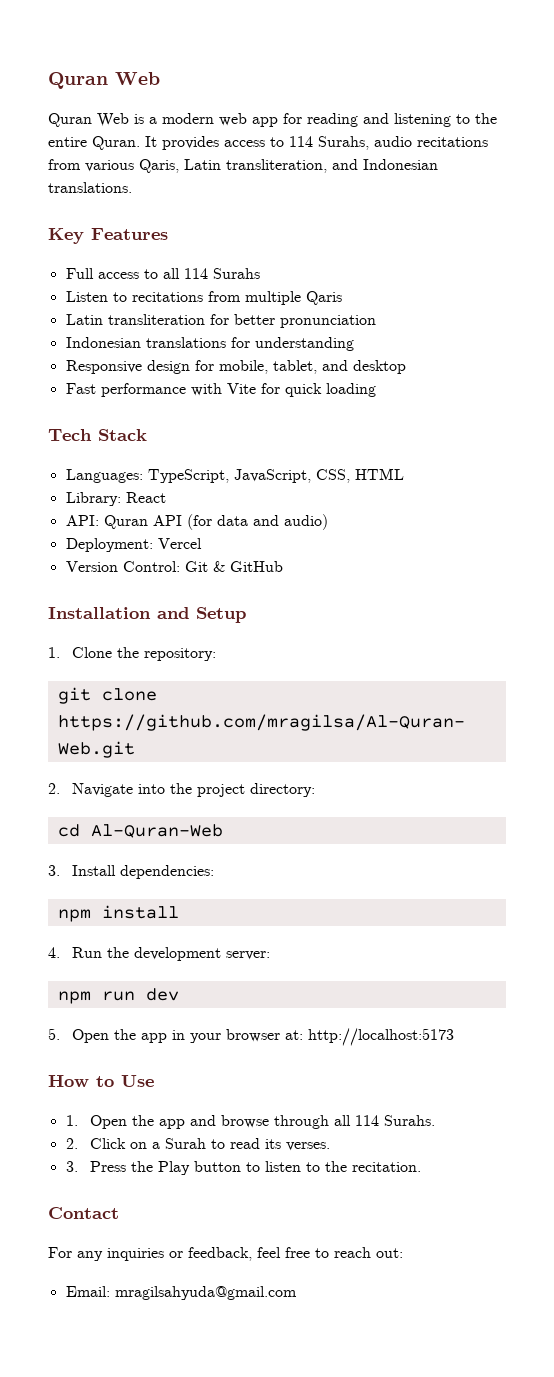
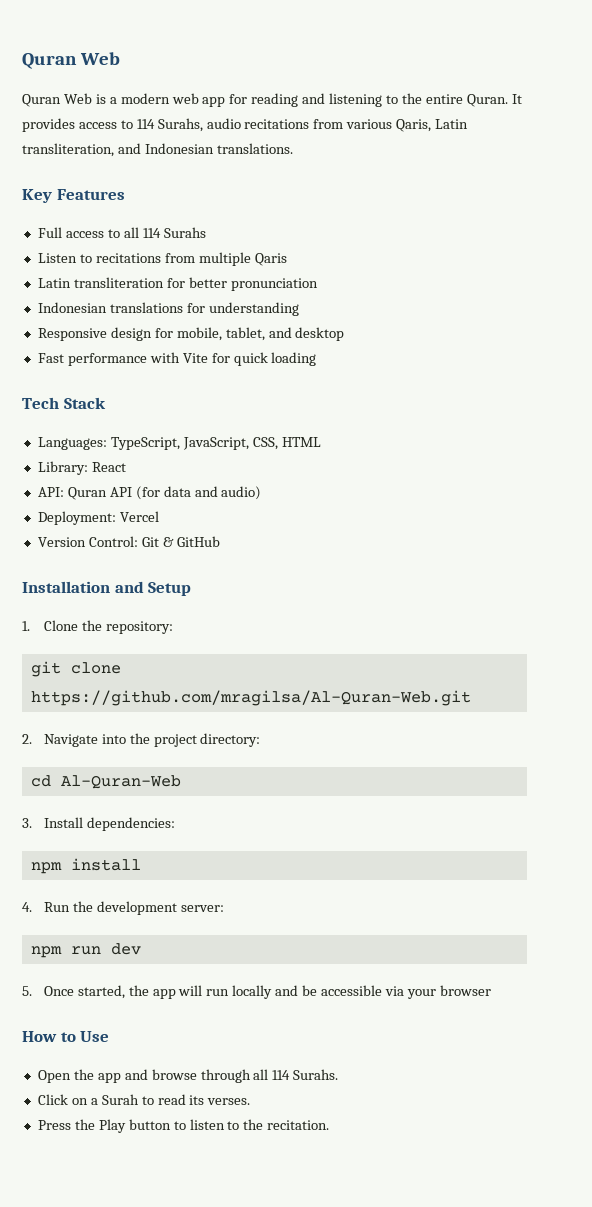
[72,1029,186,1043] Open the app in -> [43,985,404,999] Once started, the app will run locally and be accessible via
[285,1028,455,1046] at: http://localhost:5173 -> (491, 990) none
[65,1115,78,1126] 1. -> (110, 1036) none
[65,1138,78,1149] 2. -> (339, 1074) none
[65,1161,78,1172] 3. -> (251, 1101) none
[48,1207,119,1219] [48,1247,403,1261] [65,1286,297,1300] // Contact // For any inquiries or feedback, feel free to reach out: // Email: mragilsahyuda@gmail.com -> (330, 1125) none

